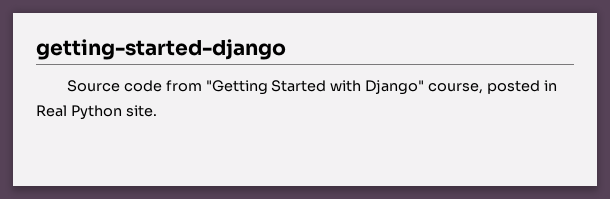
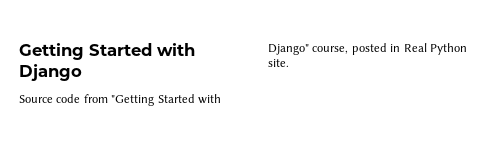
[36,39,286,60] getting-started-django -> [19,43,195,60] [19,64,82,81] Getting Started with Django

